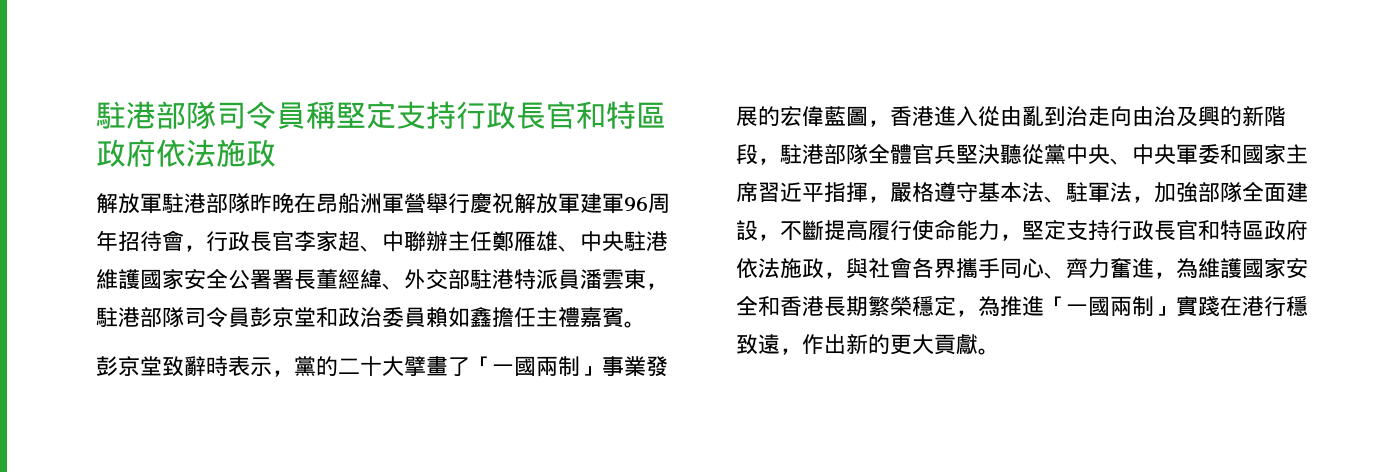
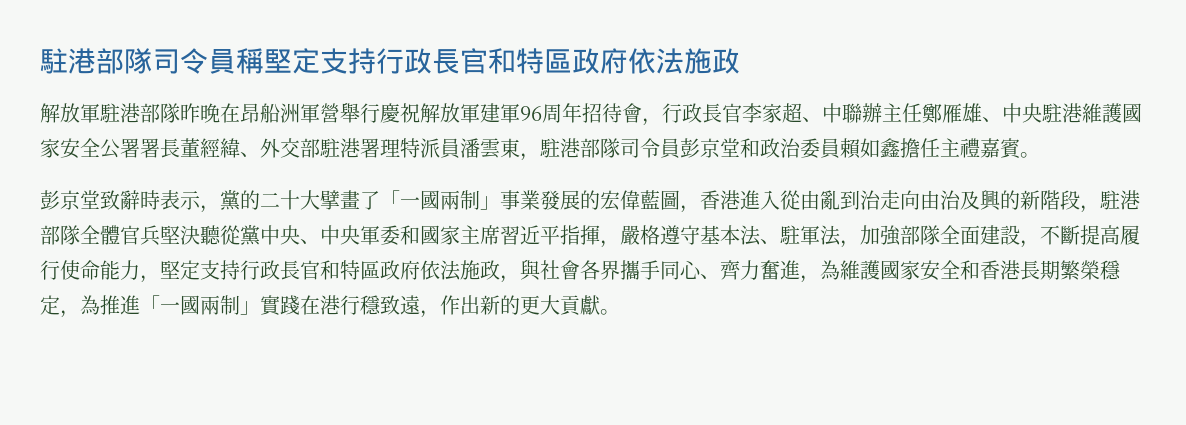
(514, 279) none -> [360,138,400,158] 署理

